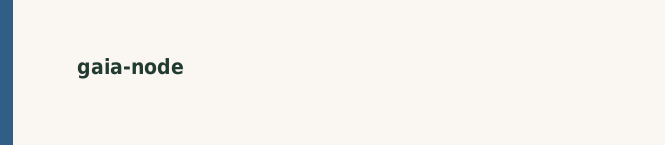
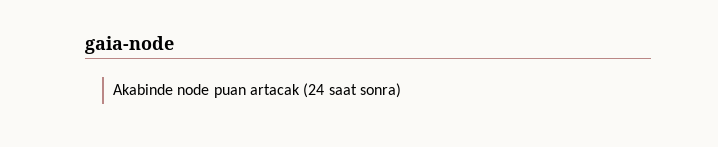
(184, 68) none -> [113,83,402,98] // Akabinde node puan artacak (24 saat sonra)

